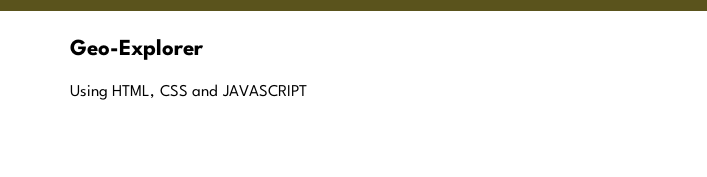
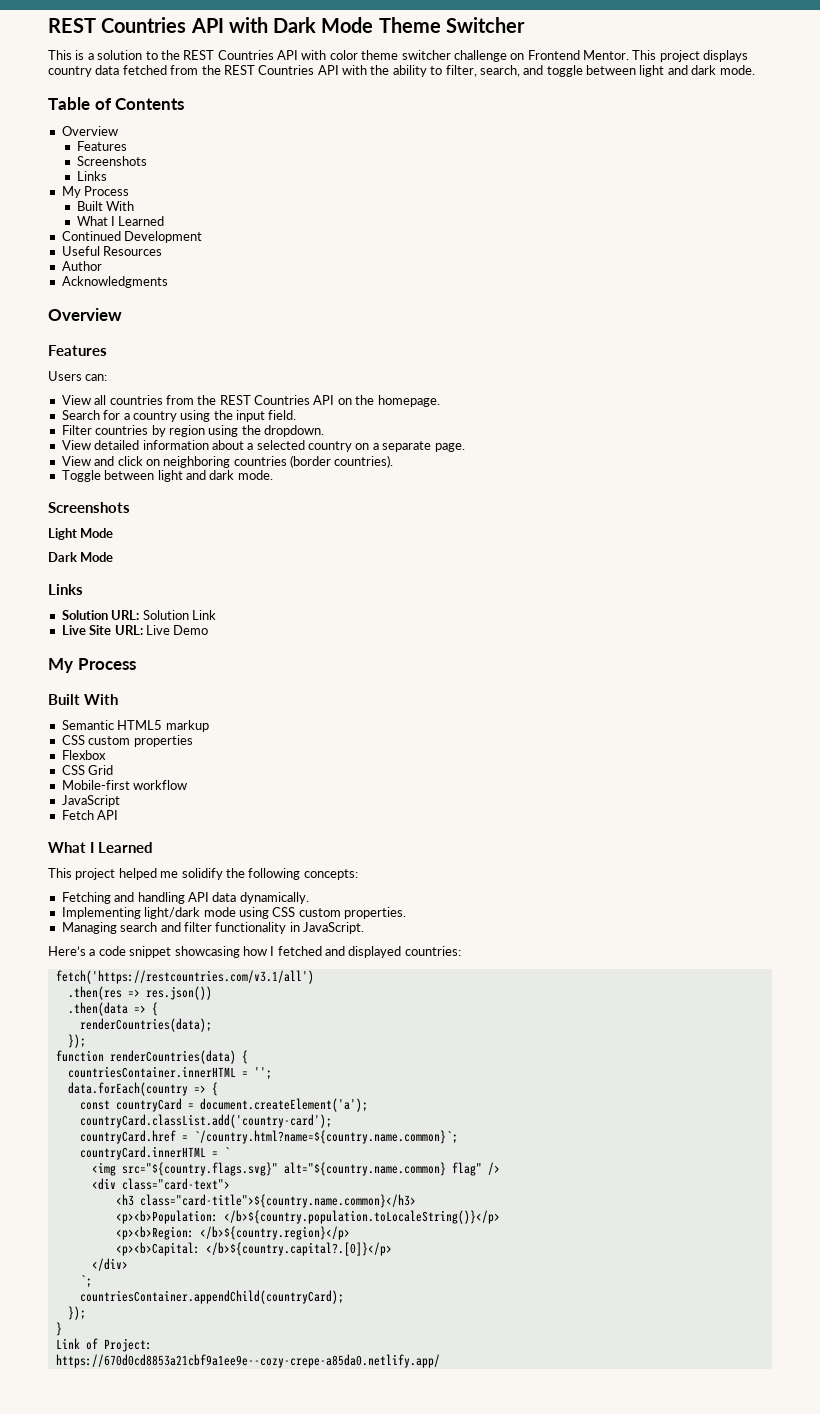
[70,39,204,60] [70,84,307,100] Geo-Explorer // Using HTML, CSS and JAVASCRIPT -> [48,17,525,33] [48,50,749,62] [48,65,755,77] [48,97,185,110] [61,126,118,136] [76,141,127,151] [76,156,147,166] [76,171,107,181] [61,186,130,198] [76,201,135,211] [76,216,165,226] [61,231,203,243] [61,246,163,256] [61,261,102,271] [61,276,168,288] [48,308,122,321] [48,345,107,356] [48,371,108,381] [61,395,440,407] [61,410,297,422] [61,425,324,437] [61,440,465,452] [61,455,394,468] [61,470,273,482] [48,502,130,513] [48,528,114,540] [48,552,114,562] [48,584,83,595] [61,610,216,620] [61,625,209,635] [48,658,136,673] [48,694,118,705] [61,720,209,732] [61,735,193,747] [61,750,106,760] [61,765,114,775] [61,780,188,790] [61,795,120,807] [61,810,119,820] [48,842,153,853] [48,868,358,880] [61,892,309,904] [61,907,406,919] [61,922,364,934] [48,946,461,958] [55,970,314,984] [67,986,212,1000] [67,1002,158,1016] [79,1018,212,1032] [67,1034,86,1048] [55,1050,248,1064] [67,1066,272,1080] [67,1082,218,1096] [79,1098,368,1112] [79,1114,332,1128] [79,1130,458,1144] [79,1146,230,1160] [91,1162,500,1176] [91,1178,230,1190] [115,1194,416,1208] [115,1210,500,1224] [115,1226,350,1240] [115,1242,392,1256] [91,1258,128,1271] [79,1275,92,1288] [79,1290,344,1304] [67,1306,86,1320] [55,1322,62,1336] [55,1338,152,1352] [55,1354,440,1368] REST Countries API with Dark Mode Theme Switcher // This is a solution to the REST Countries API with color theme switcher challenge on Frontend Mentor. This project displays country data fetched from the REST Countries API with the ability to filter, search, and toggle between light and dark mode. // Table of Contents // Overview // Features // Screenshots // Links // My Process // Built With // What I Learned // Continued Development // Useful Resources // Author // Acknowledgments // Overview // Features // Users can: // View all countries from the REST Countries API on the homepage. // Search for a country using the input field. // Filter countries by region using the dropdown. // View detailed information about a selected country on a separate page. // View and click on neighboring countries (border countries). // Toggle between light and dark mode. // Screenshots // Light Mode // Dark Mode // Links // Solution URL: Solution Link // Live Site URL: Live Demo // My Process // Built With // Semantic HTML5 markup // CSS custom properties // Flexbox // CSS Grid // Mobile-first workflow // JavaScript // Fetch API // What I Learned // This project helped me solidify the following concepts: // Fetching and handling API data dynamically. // Implementing light/dark mode using CSS custom properties. // Managing search and filter functionality in JavaScript. // Here’s a code snippet showcasing how I fetched and displayed countries: // fetch('https://restcountries.com/v3.1/all') // .then(res => res.json()) // .then(data => { // renderCountries(data); // }); // function renderCountries(data) { // countriesContainer.innerHTML = ''; // data.forEach(country => { // const countryCard = document.createElement('a'); // countryCard.classList.add('country-card'); // countryCard.href = `/country.html?name=${country.name.common}`; // countryCard.innerHTML = ` // <img src="${country.flags.svg}" alt="${country.name.common} flag" /> // <div class="card-text"> // <h3 class="card-title">${country.name.common}</h3> // <p><b>Population: </b>${country.population.toLocaleString()}</p> // <p><b>Region: </b>${country.region}</p> // <p><b>Capital: </b>${country.capital?.[0]}</p> // </div> // `; // countriesContainer.appendChild(countryCard); // }); // } // Link of Project: // https://670d0cd8853a21cbf9a1ee9e--cozy-crepe-a85da0.netlify.app/

